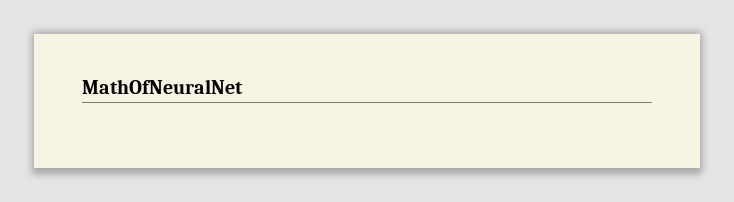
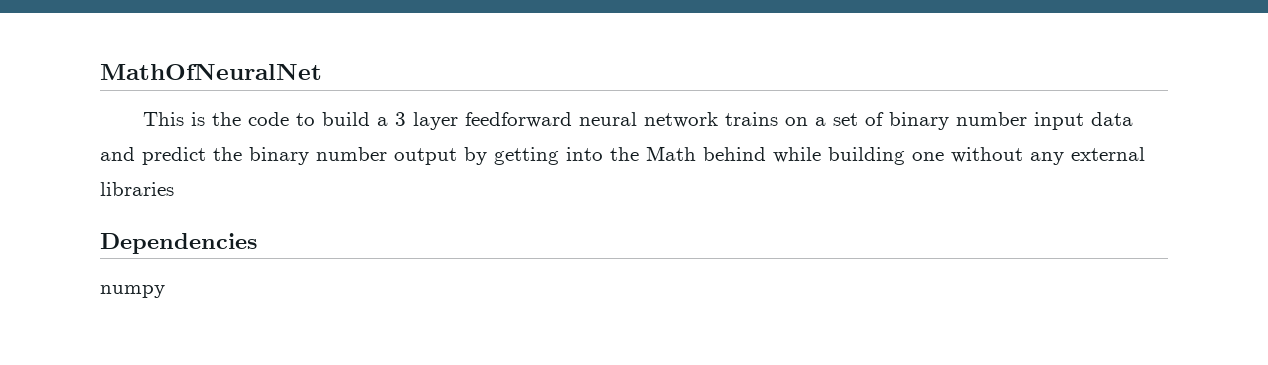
(243, 86) none -> [143,112,1134,130] [100,146,1145,165] [100,182,174,196] [100,233,257,254] [100,285,165,298] // This is the code to build a 3 layer feedforward neural network trains on a set of binary number input data and predict the binary number output by getting into the Math behind while building one without any external libraries // Dependencies // numpy

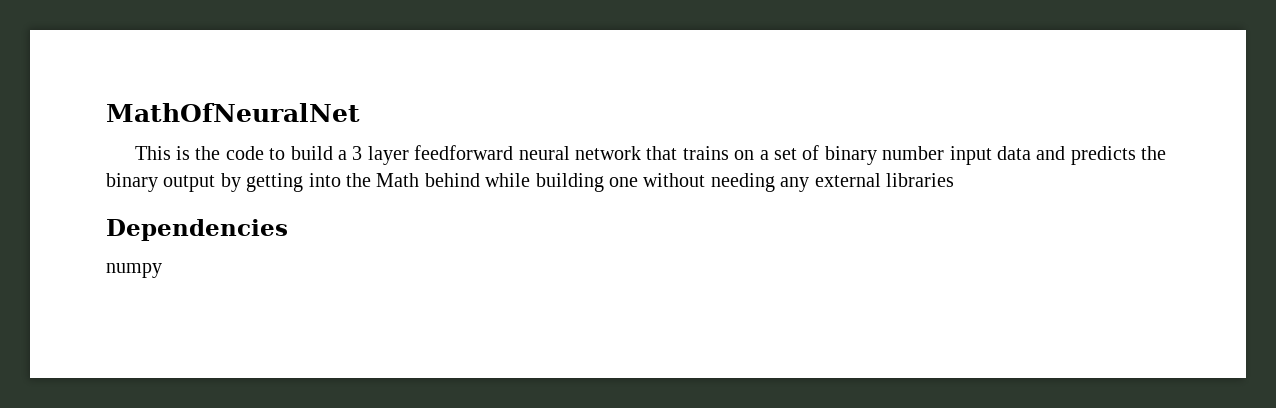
(719, 120) none -> [646,146,678,160] that
[142,147,206,165] predict -> [1070,146,1136,165] predicts
[316,147,387,161] number -> (158, 182) none
(1023, 155) none -> [710,173,775,192] needing

